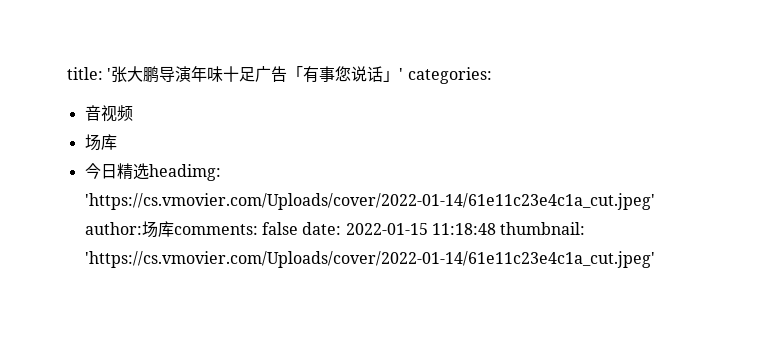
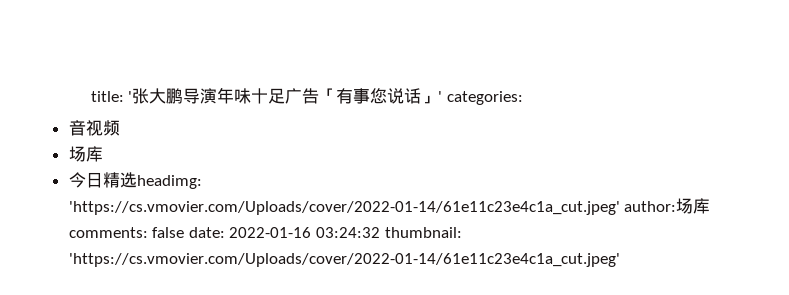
[345,223,496,235] 2022-01-15 11:18:48 -> [229,227,381,238] 2022-01-16 03:24:32

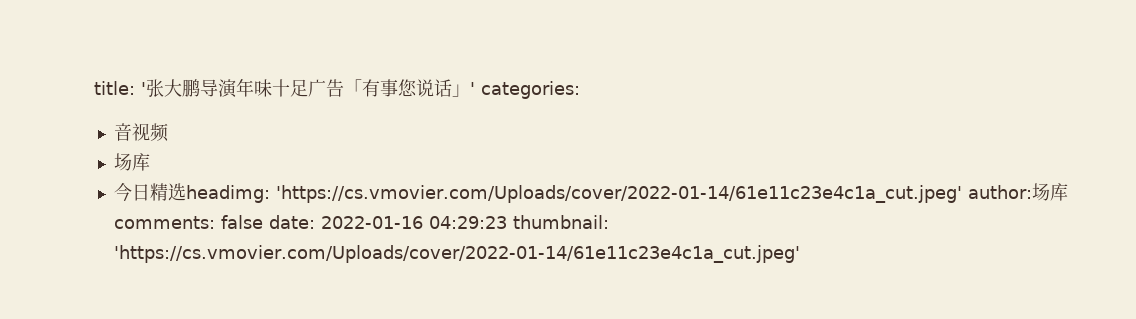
[316,227,381,238] 03:24:32 -> [428,216,507,229] 04:29:23

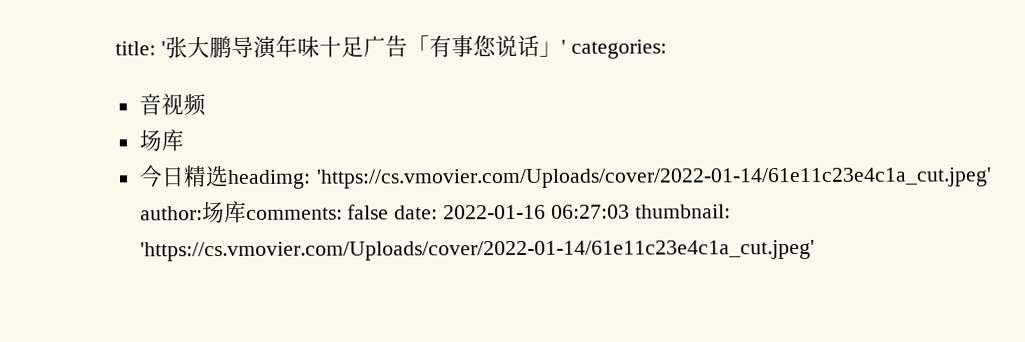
[428,216,507,229] 04:29:23 -> [550,204,630,219] 06:27:03

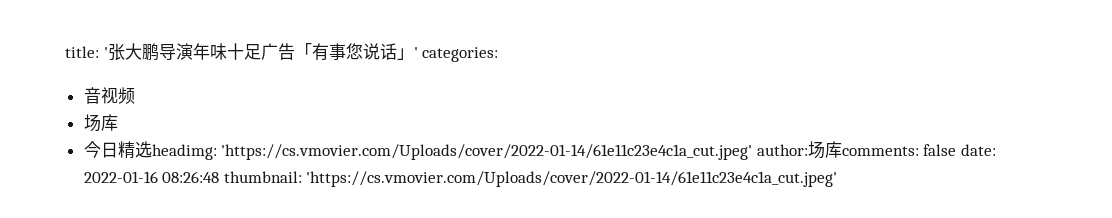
[550,204,630,219] 06:27:03 -> [162,171,220,183] 08:26:48

